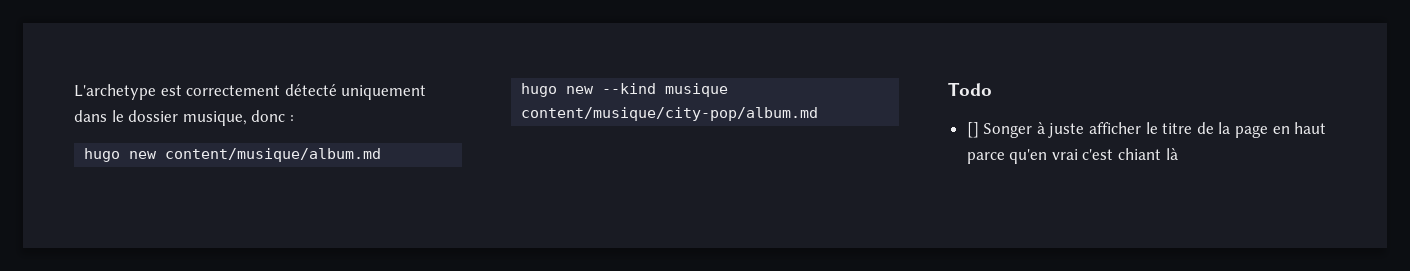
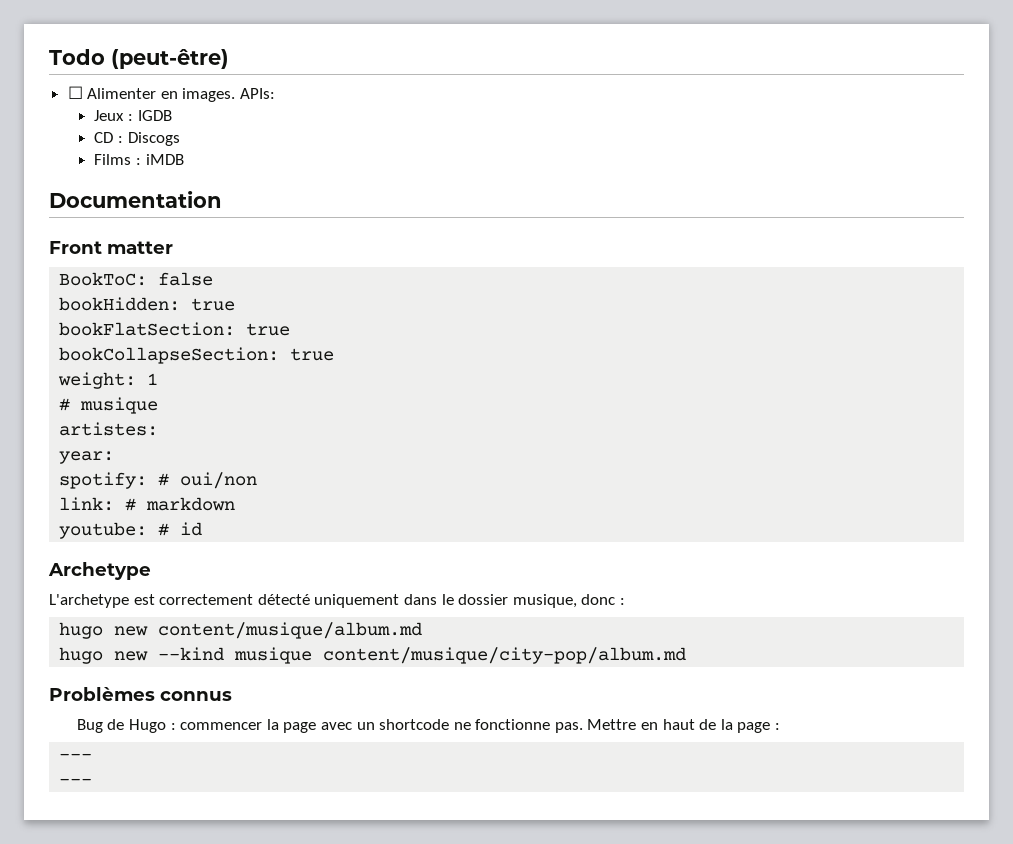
(74, 92) none -> [49,49,229,69] [67,86,276,102] [94,110,172,121] [94,132,180,146] [94,154,184,165] [49,191,222,208] [49,241,173,254] [59,272,214,286] [59,297,236,311] [59,322,291,336] [59,347,335,364] [58,372,159,389] [59,397,159,414] [59,422,159,436] [59,451,115,464] [59,472,258,489] [59,497,236,511] [59,522,203,539] [48,562,151,580] Todo (peut-être) // ☐ Alimenter en images. APIs: // Jeux : IGDB // CD : Discogs // Films : iMDB // Documentation // Front matter // BookToC: false // bookHidden: true // bookFlatSection: true // bookCollapseSection: true // weight: 1 // # musique // artistes: // year: // spotify: # oui/non // link: # markdown // youtube: # id // Archetype //
[948,82,992,96] [966,122,1327,138] [966,148,1178,164] Todo // [] Songer à juste afficher le titre de la page en haut parce qu'en vrai c'est chiant là -> [49,687,232,701] [76,719,780,733] [59,753,93,760] [59,778,93,785] Problèmes connus // Bug de Hugo : commencer la page avec un shortcode ne fonctionne pas. Mettre en haut de la page : // --- // ---

